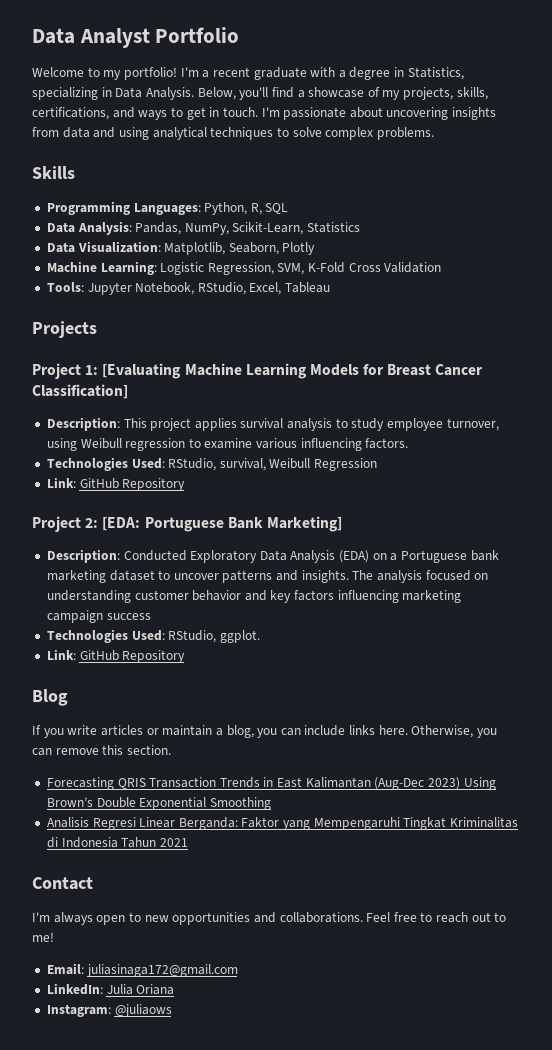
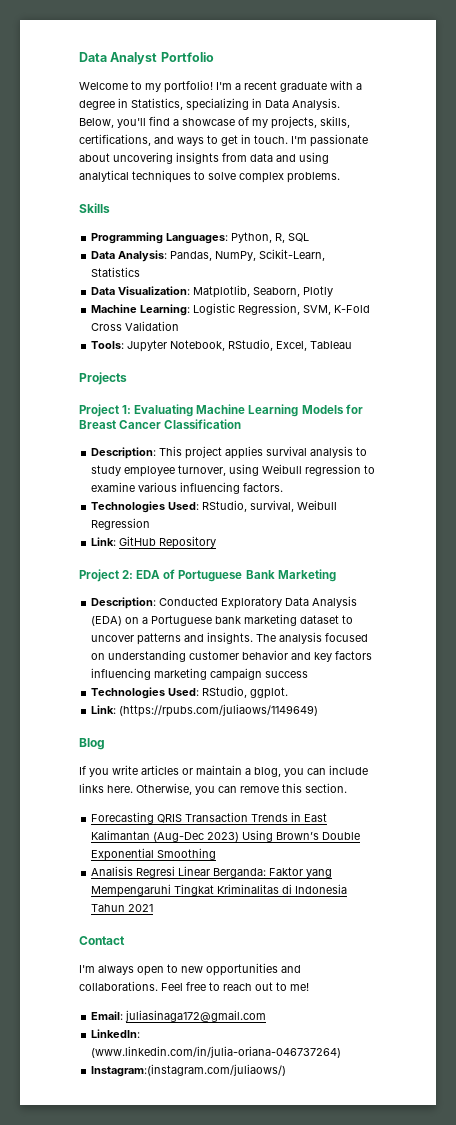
[102,363,182,379] [Evaluating -> [134,404,194,417] Evaluating
[32,384,128,399] Classification] -> [164,419,242,429] Classification
[102,517,141,531] [EDA: -> [136,569,176,579] EDA of
[266,516,342,532] Marketing] -> [277,569,336,582] Marketing
[79,650,186,663] GitHub Repository -> [119,704,319,717] (https://rpubs.com/juliaows/1149649)
[106,984,175,995] [46,1004,172,1017] Julia Oriana // Instagram: @juliaows -> [91,1046,342,1058] [91,1064,287,1077] (www.linkedin.com/in/julia-oriana-046737264) // Instagram:(instagram.com/juliaows/)

